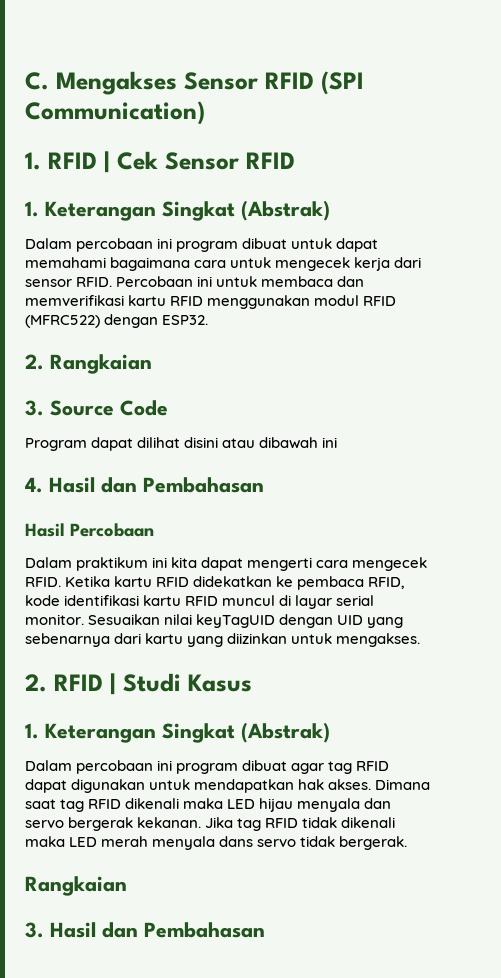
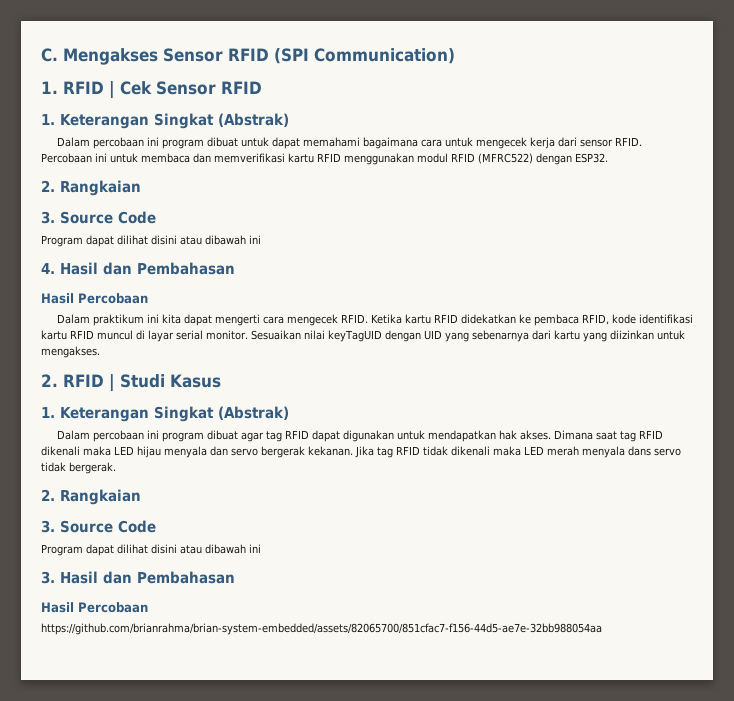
[25,876,127,896] Rangkaian -> [41,489,141,505] [41,520,156,533] [41,544,261,556] 2. Rangkaian // 3. Source Code // Program dapat dilihat disini atau dibawah ini
(265, 930) none -> [41,602,148,613] [41,623,602,635] // Hasil Percobaan // https://github.com/brianrahma/brian-system-embedded/assets/82065700/851cfac7-f156-44d5-ae7e-32bb988054aa

